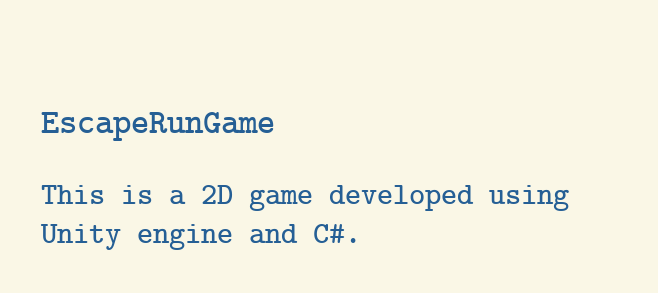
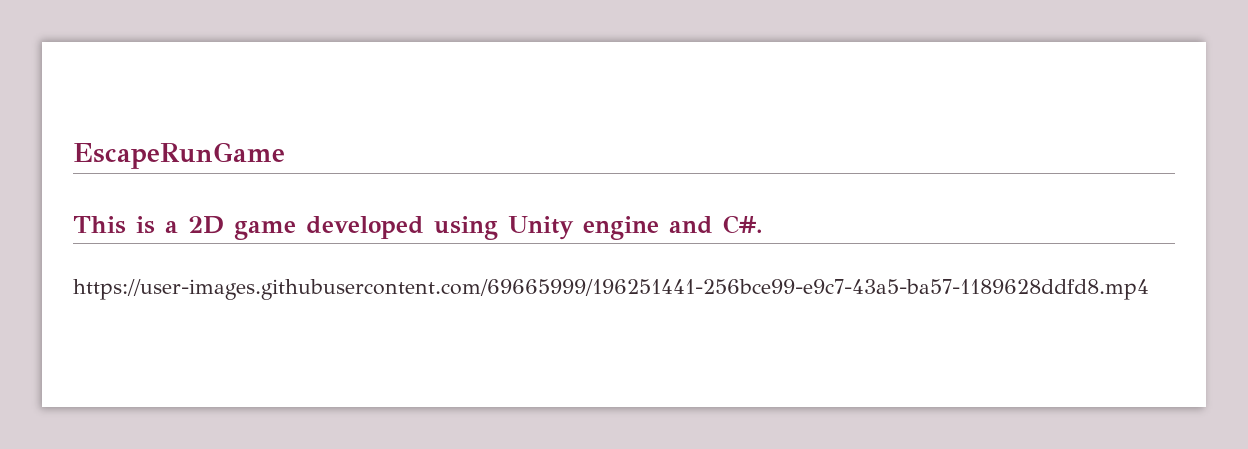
(361, 233) none -> [73,279,1149,300] // https://user-images.githubusercontent.com/69665999/196251441-256bce99-e9c7-43a5-ba57-1189628ddfd8.mp4

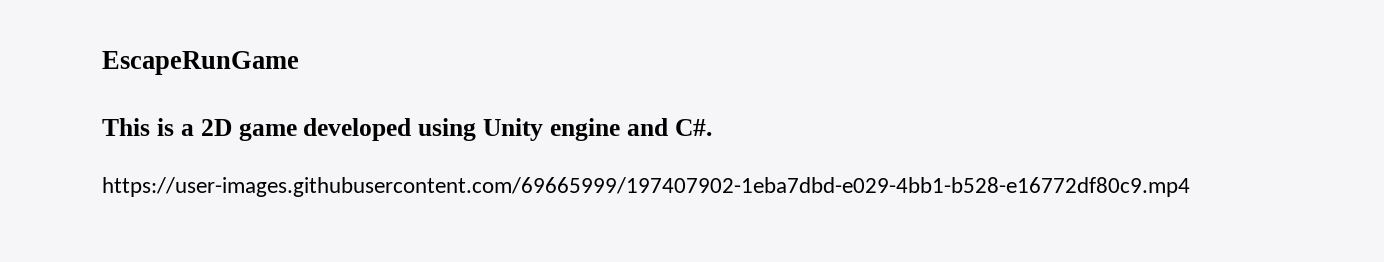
[73,279,1149,300] https://user-images.githubusercontent.com/69665999/196251441-256bce99-e9c7-43a5-ba57-1189628ddfd8.mp4 -> [102,177,1190,197] https://user-images.githubusercontent.com/69665999/197407902-1eba7dbd-e029-4bb1-b528-e16772df80c9.mp4

